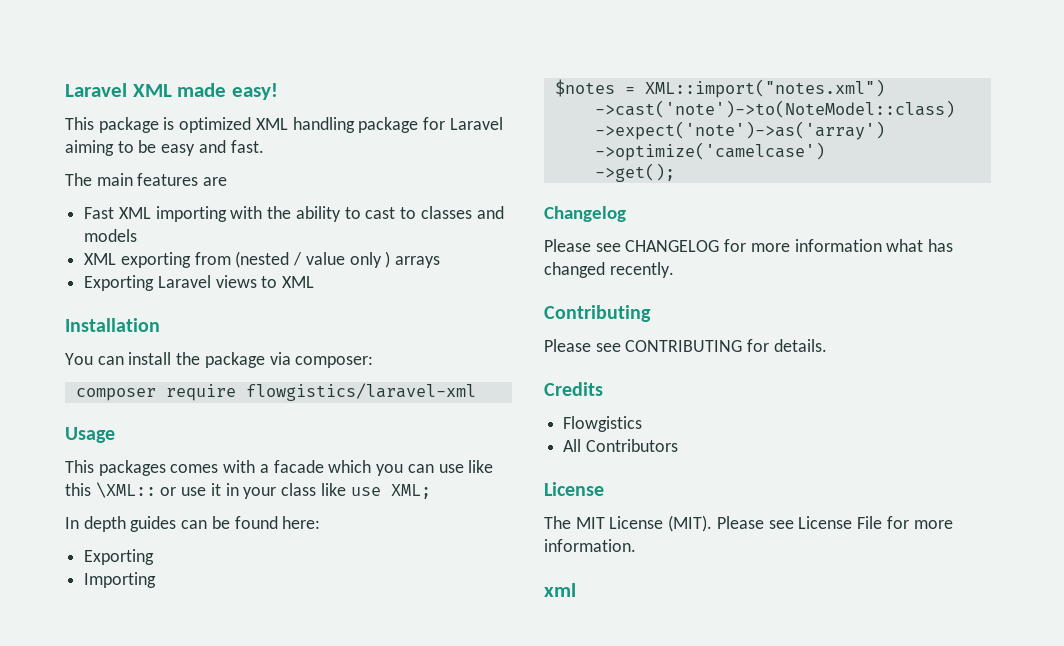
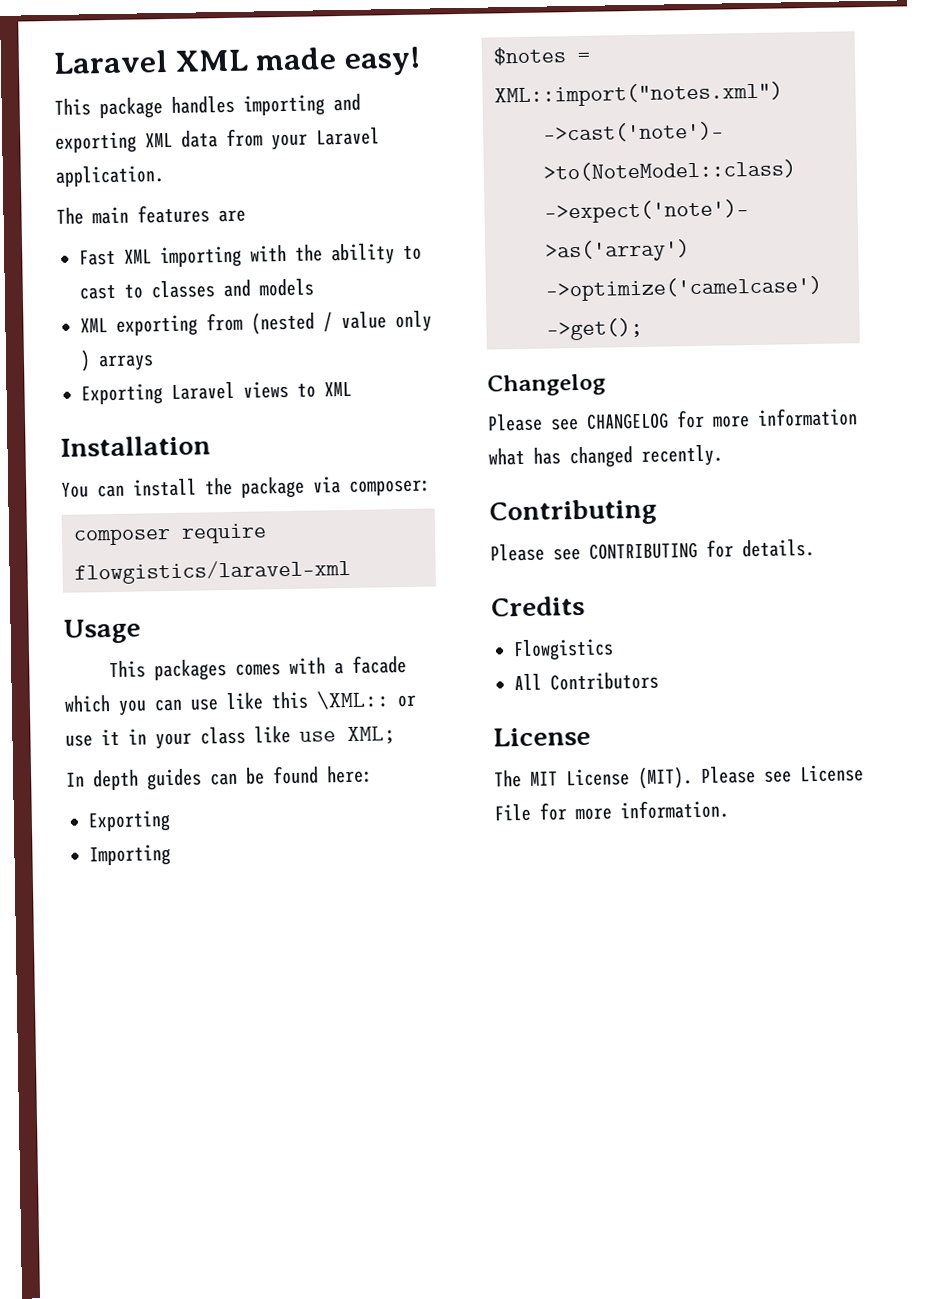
[163,117,503,133] [65,140,264,156] is optimized XML handling package for Laravel aiming to be easy and fast. -> [171,93,361,117] [55,127,380,154] [55,165,165,187] handles importing and exporting XML data from your Laravel application.
[544,583,576,597] // xml -> (729, 809) none

